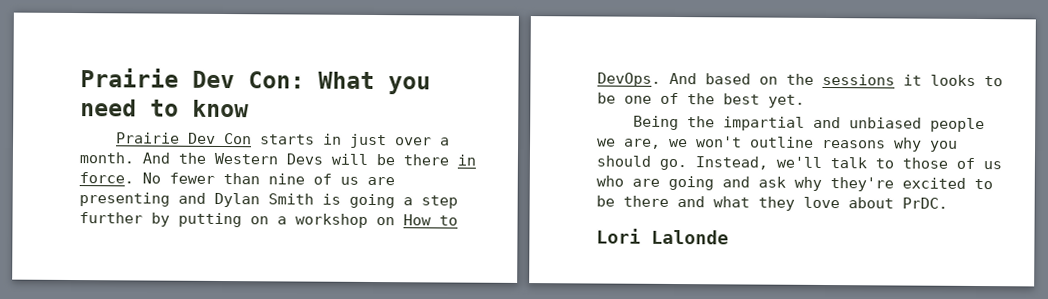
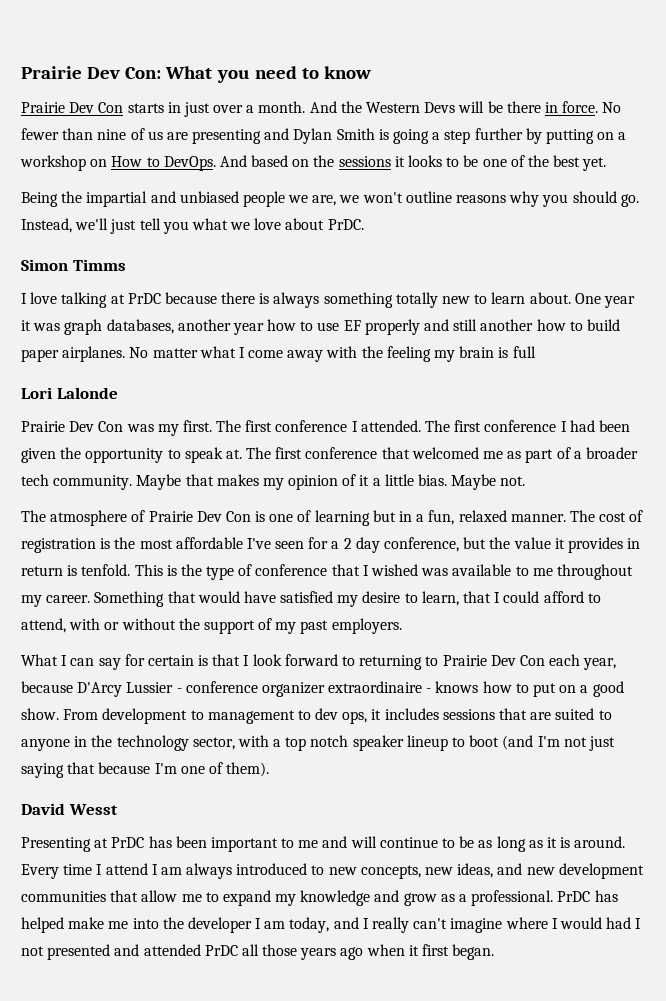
[830,157,1002,170] [596,175,993,192] [596,195,948,211] [596,228,729,245] talk to those of us who are going and ask why they're excited to be there and what they love about PrDC. // Lori Lalonde -> [110,218,364,234] [21,259,126,271] [21,292,635,308] [21,319,620,335] [21,346,536,362] [21,387,118,399] [21,420,630,436] [21,447,638,463] [21,474,526,490] [21,510,644,526] [21,537,641,553] [21,564,633,580] [21,591,601,607] [21,618,402,634] [21,654,617,670] [21,681,624,697] [21,708,612,724] [21,735,615,751] [21,762,270,778] [21,803,118,815] [21,836,626,852] [21,863,644,879] [21,890,618,906] [21,917,642,933] [21,944,495,960] just tell you what we love about PrDC. // Simon Timms // I love talking at PrDC because there is always something totally new to learn about. One year it was graph databases, another year how to use EF properly and still another how to build paper airplanes. No matter what I come away with the feeling my brain is full // Lori Lalonde // Prairie Dev Con was my first. The first conference I attended. The first conference I had been given the opportunity to speak at. The first conference that welcomed me as part of a broader tech community. Maybe that makes my opinion of it a little bias. Maybe not. // The atmosphere of Prairie Dev Con is one of learning but in a fun, relaxed manner. The cost of registration is the most affordable I've seen for a 2 day conference, but the value it provides in return is tenfold. This is the type of conference that I wished was available to me throughout my career. Something that would have satisfied my desire to learn, that I could afford to attend, with or without the support of my past employers. // What I can say for certain is that I look forward to returning to Prairie Dev Con each year, because D'Arcy Lussier - conference organizer extraordinaire - knows how to put on a good show. From development to management to dev ops, it includes sessions that are suited to anyone in the technology sector, with a top notch speaker lineup to boot (and I'm not just saying that because I'm one of them). // David Wesst // Presenting at PrDC has been important to me and will continue to be as long as it is around. Every time I attend I am always introduced to new concepts, new ideas, and new development communities that allow me to expand my knowledge and grow as a professional. PrDC has helped make me into the developer I am today, and I really can't imagine where I would had I not presented and attended PrDC all those years ago when it first began.

